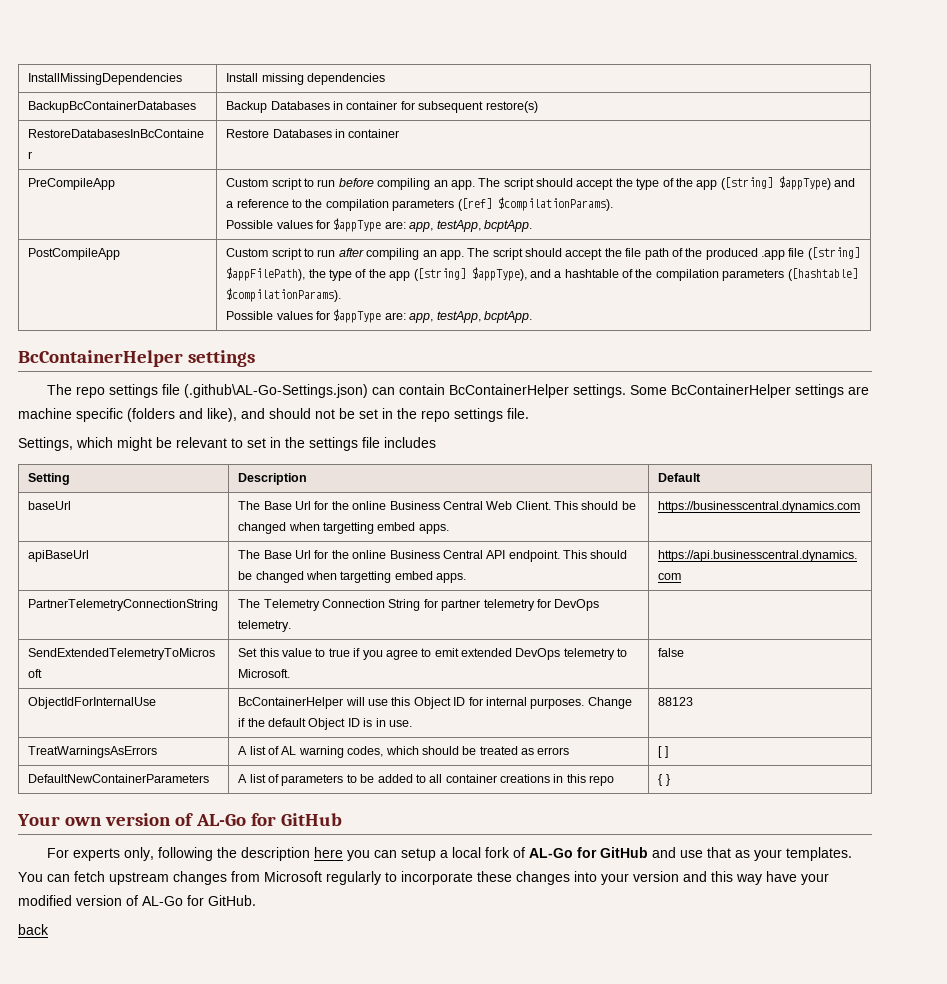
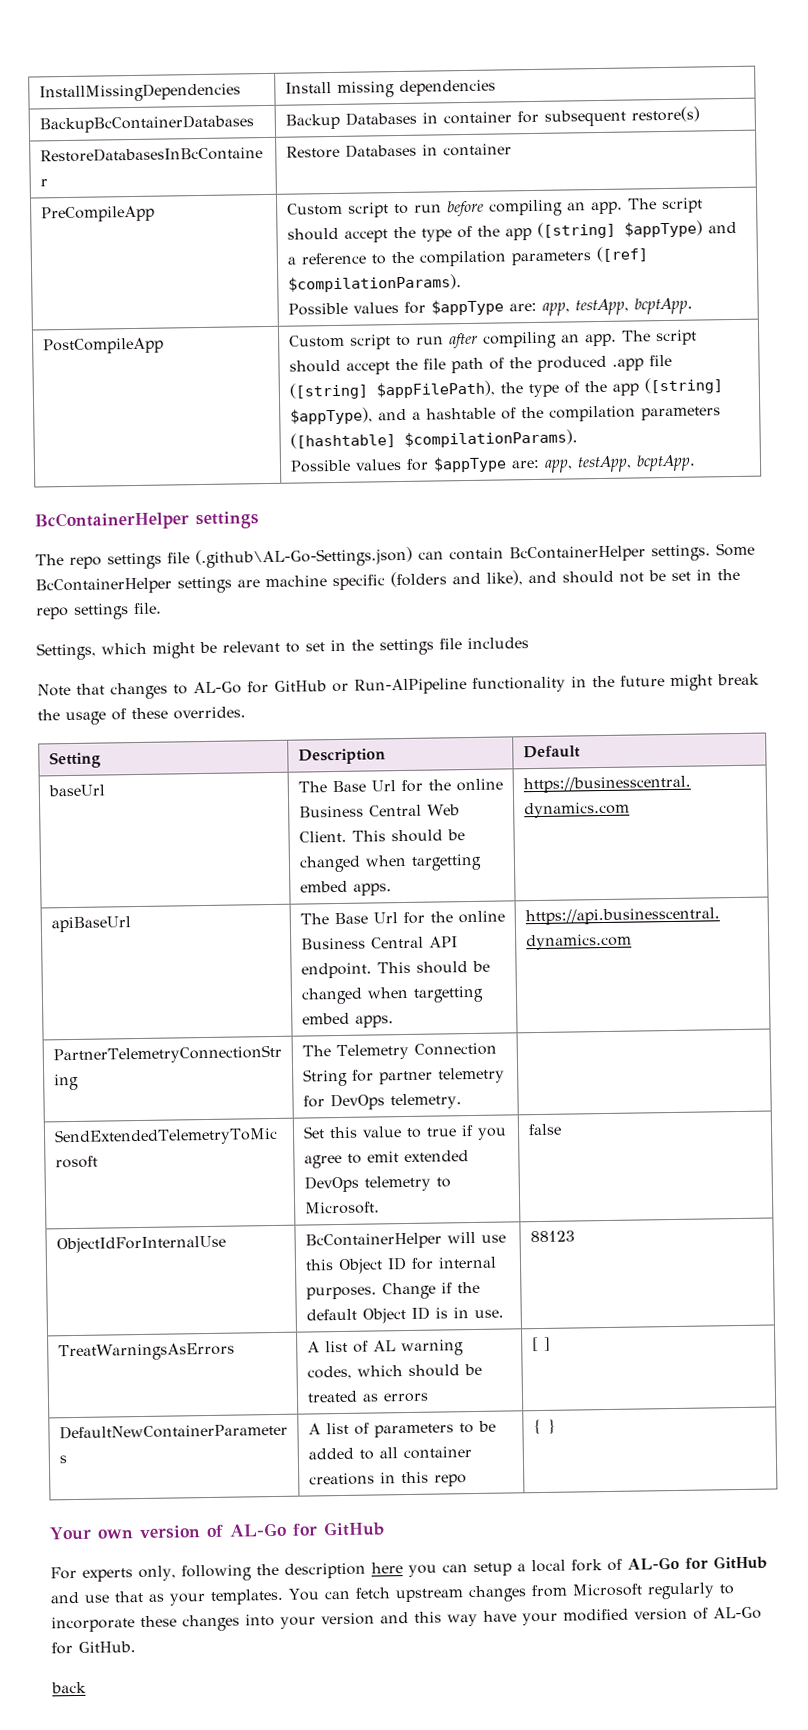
(436, 442) none -> [37,673,760,700] [37,706,246,726] // Note that changes to AL-Go for GitHub or Run-AlPipeline functionality in the future might break the usage of these overrides.

